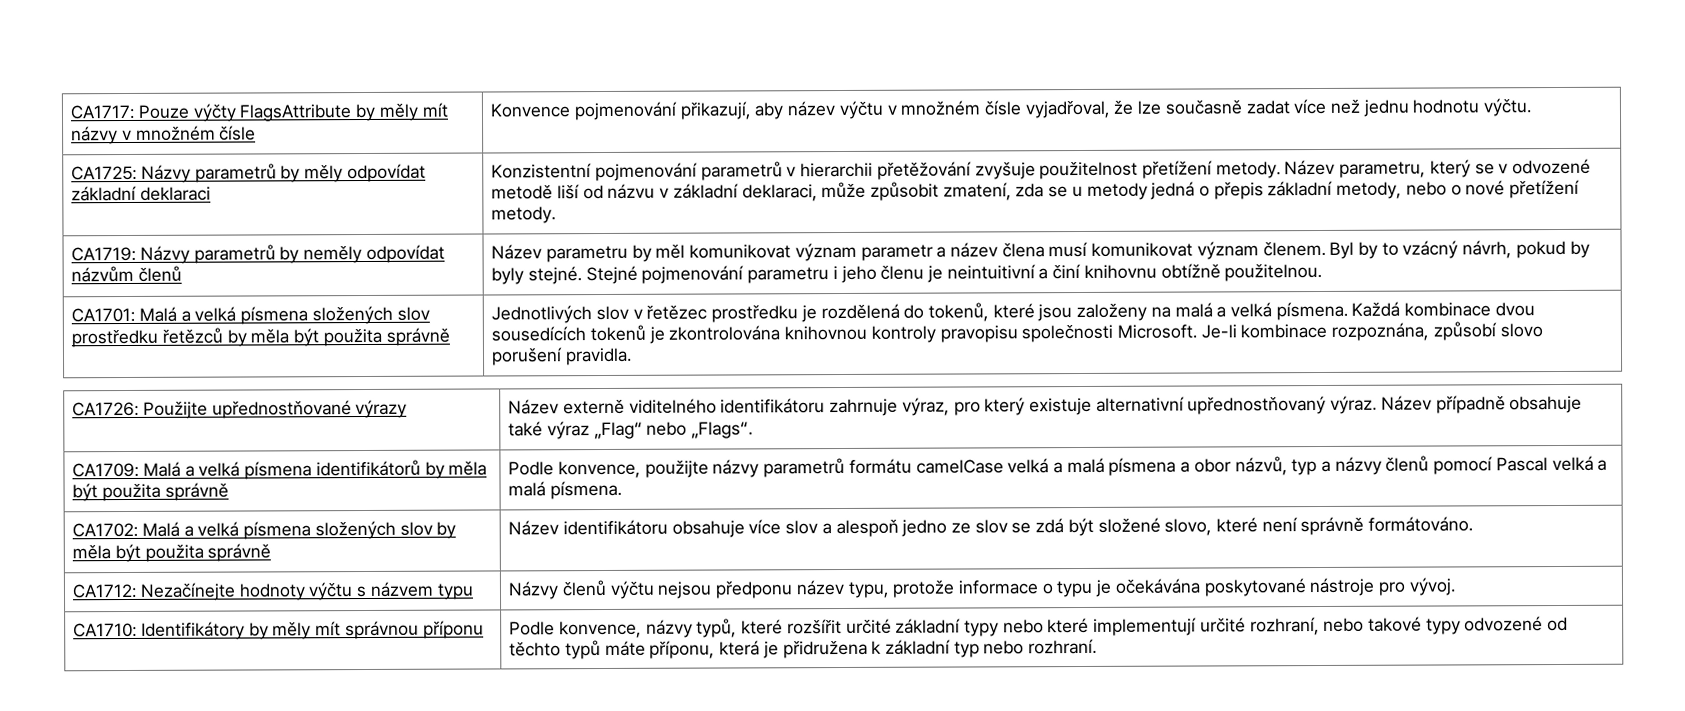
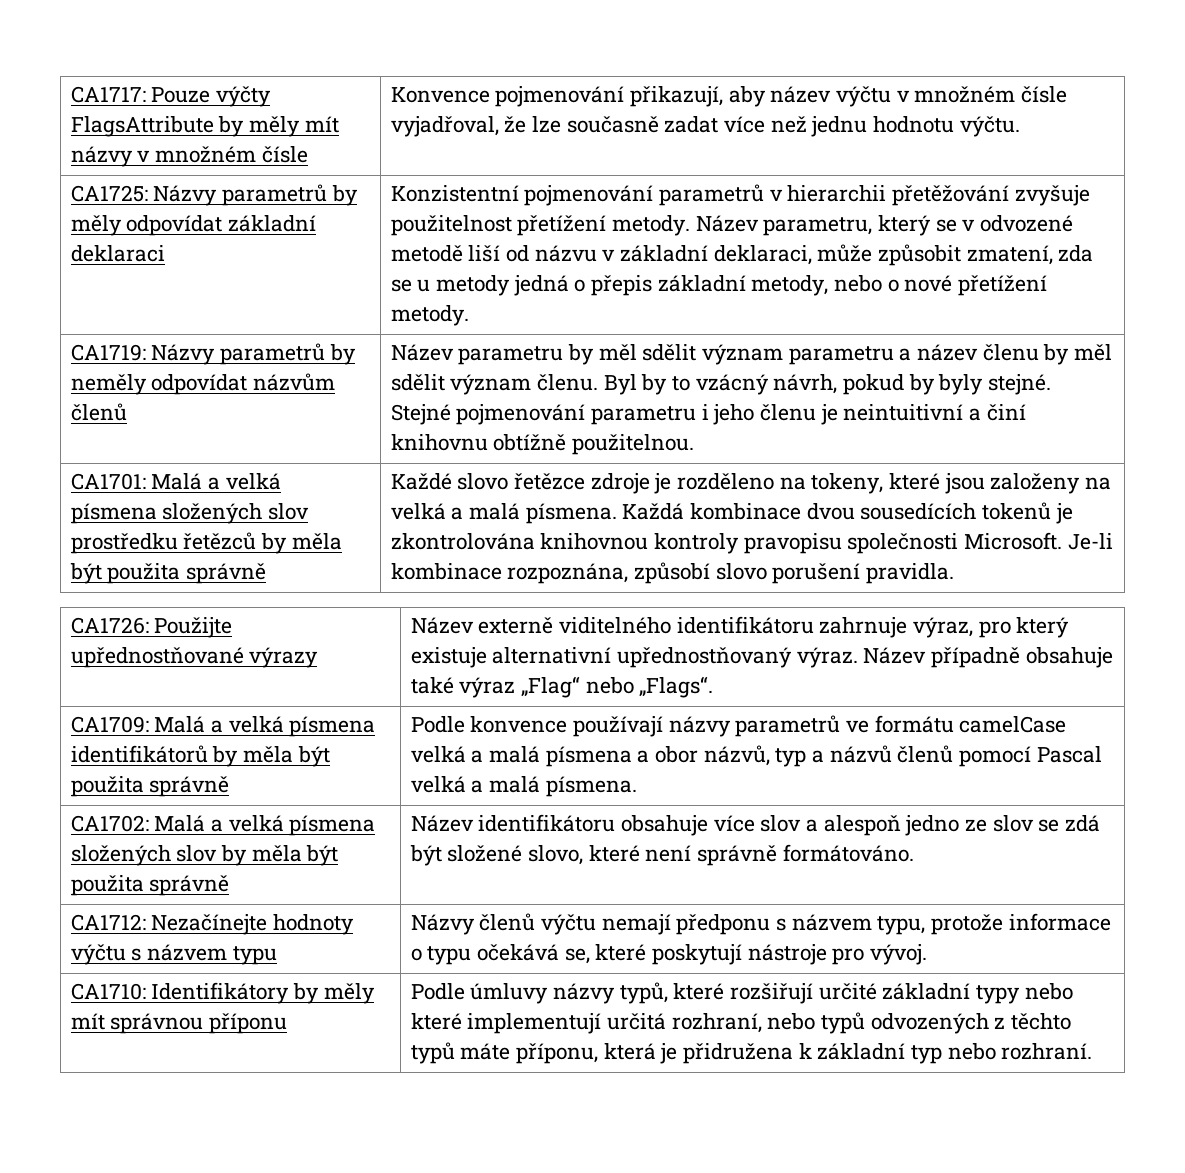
[689,241,1326,262] komunikovat význam parametr a název člena musí komunikovat význam členem. -> [642,344,1112,365] [390,374,598,395] sdělit význam parametru a název členu by měl sdělit význam členu.
[491,302,989,324] Jednotlivých slov v řetězec prostředku je rozdělená do tokenů, -> [390,473,884,494] Každé slovo řetězce zdroje je rozděleno na tokeny,
[1174,302,1273,318] malá a velká -> [390,503,520,520] velká a malá
[557,460,709,479] konvence, použijte -> [470,716,663,737] konvence používají
(846, 467) none -> [845,720,869,733] ve
[1334,456,1382,475] názvy -> [829,745,892,763] názvů
[657,579,845,599] nejsou předponu název -> [601,914,872,935] nemají předponu s názvem
[1095,578,1307,597] je očekávána poskytované -> [476,944,742,965] očekává se, které poskytují
[558,620,642,639] konvence, -> [470,983,549,1004] úmluvy
[786,619,842,635] rozšířit -> [729,983,813,1004] rozšiřují
[1199,617,1246,633] určité -> [606,1013,666,1030] určitá
[1368,616,1569,635] takové typy odvozené od -> [820,1012,1006,1034] typů odvozených z

